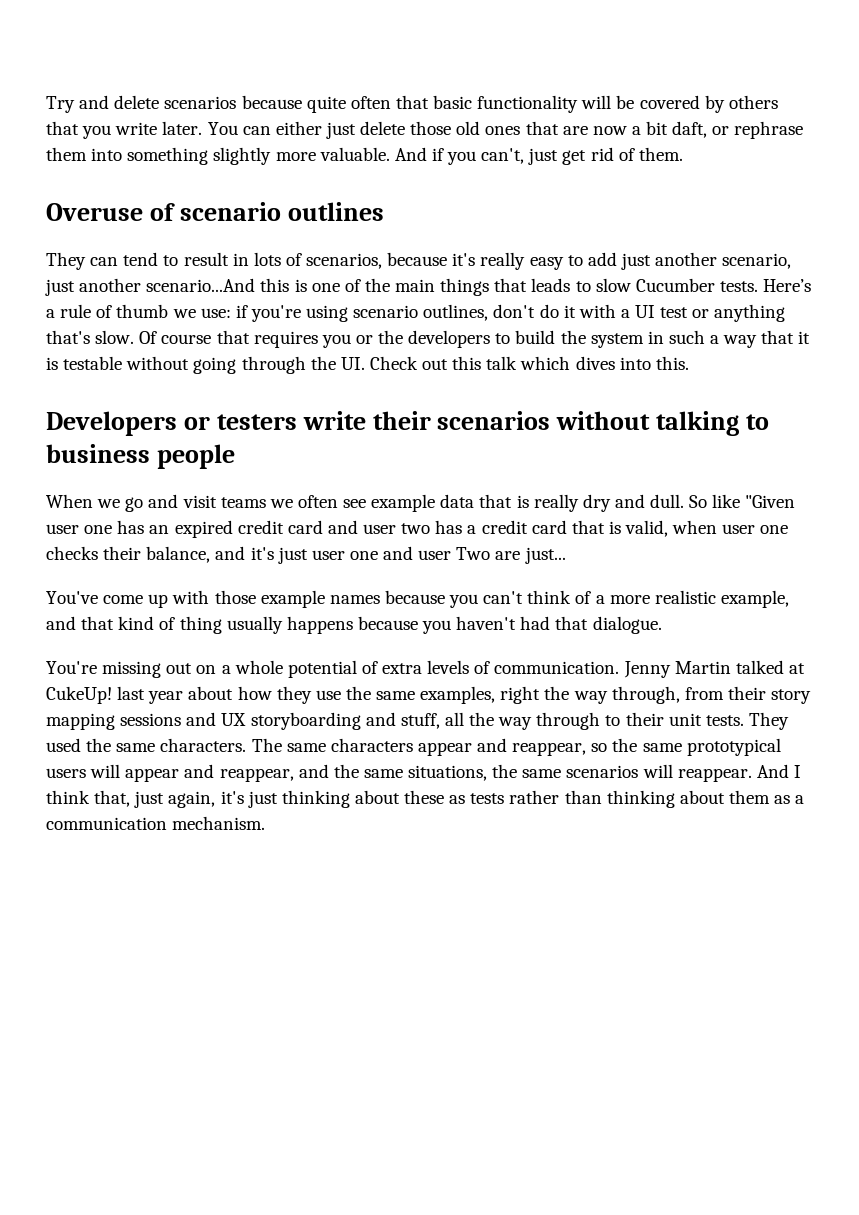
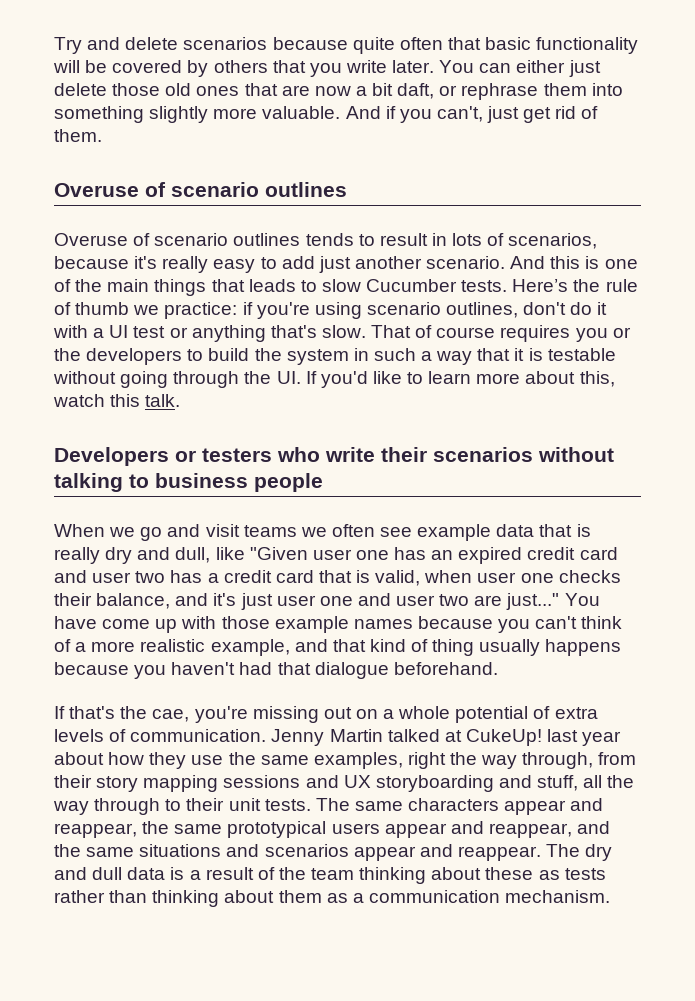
[46,252,159,270] They can tend -> [54,233,354,246] Overuse of scenario outlines tends
[722,253,792,269] [45,278,256,296] scenario, just another scenario...And -> [426,256,546,269] scenario. And
[46,309,55,318] a -> [573,279,601,292] the
[200,308,231,318] use: -> [164,302,238,319] practice:
[139,330,250,344] Of course that -> [371,325,496,338] That of course
[369,356,689,370] Check out this talk which dives into this. -> [305,371,615,388] [53,394,181,407] If you'd like to learn more about this, watch this talk.
(297, 422) none -> [277,447,320,462] who
[650,494,708,508] dull. So -> [175,547,211,563] dull,
[456,547,566,564] [46,591,98,604] Two are just... // You've -> [439,593,600,610] [54,616,97,629] two are just..." You have
[592,616,662,634] [46,661,97,674] dialogue. // You're -> [314,662,498,679] [54,706,248,723] dialogue beforehand. // If that's the cae, you're
[748,712,789,730] [46,738,247,752] They used the same characters. -> (311, 805) none
[591,743,608,752] so -> (137, 830) none
[90,764,121,778] will -> (380, 828) none
[408,764,801,782] [46,790,278,808] situations, the same scenarios will reappear. And I think that, just again, it's just -> [139,844,613,861] [54,867,355,880] situations and scenarios appear and reappear. The dry and dull data is a result of the team

